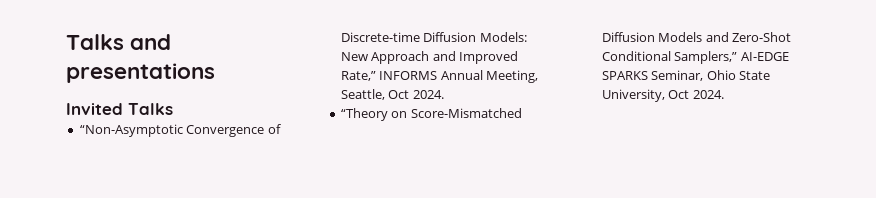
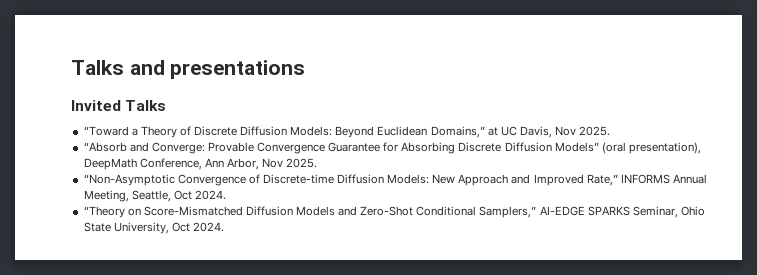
(173, 109) none -> [83,126,611,138] [83,142,701,154] [83,158,318,170] // “Toward a Theory of Discrete Diffusion Models: Beyond Euclidean Domains,” at UC Davis, Nov 2025. // “Absorb and Converge: Provable Convergence Guarantee for Absorbing Discrete Diffusion Models” (oral presentation), DeepMath Conference, Ann Arbor, Nov 2025.

